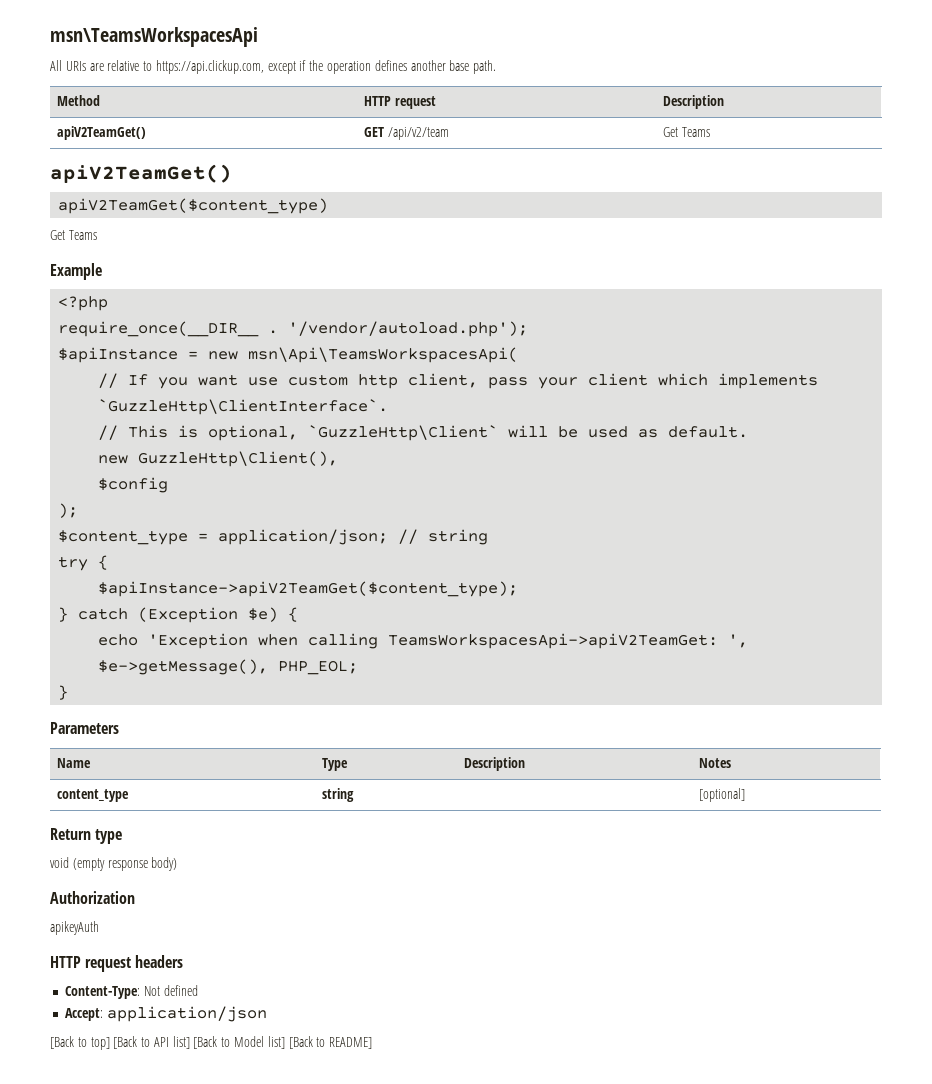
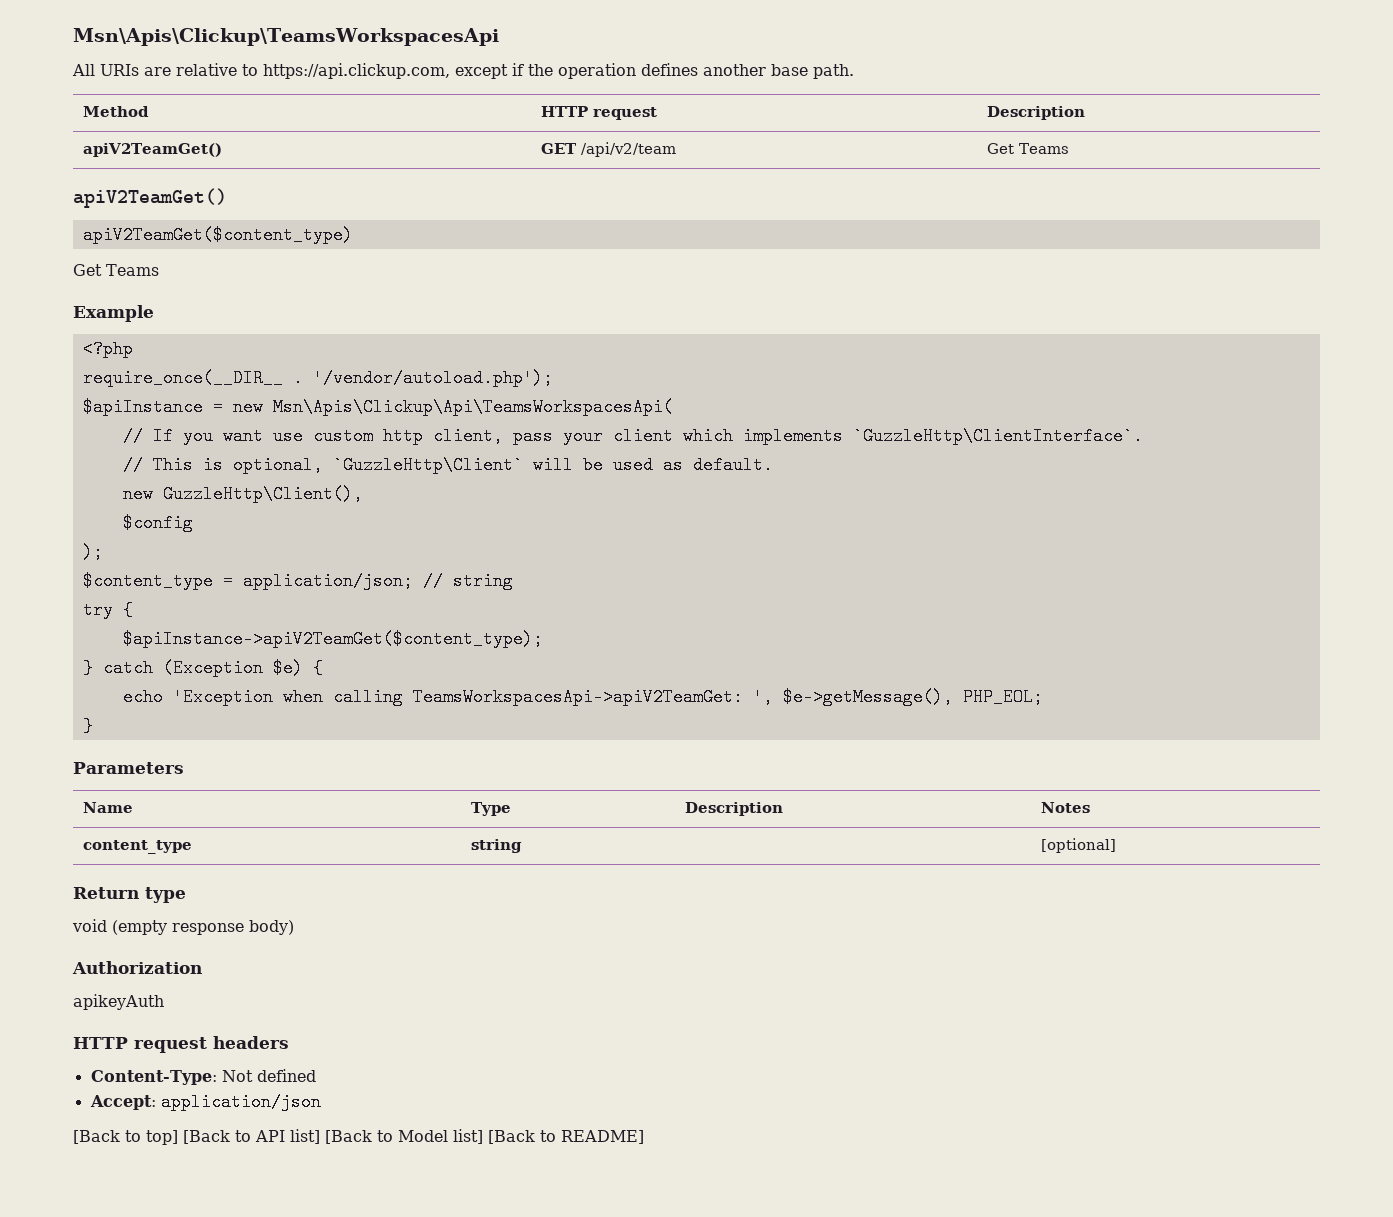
[50,27,258,47] msn\TeamsWorkspacesApi -> [73,28,499,46] Msn\Apis\Clickup\TeamsWorkspacesApi
[248,347,519,363] msn\Api\TeamsWorkspacesApi( -> [272,398,673,416] Msn\Apis\Clickup\Api\TeamsWorkspacesApi(

